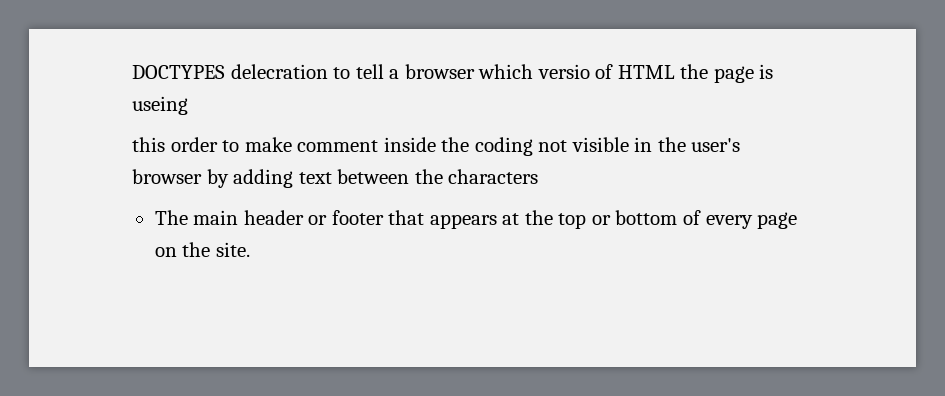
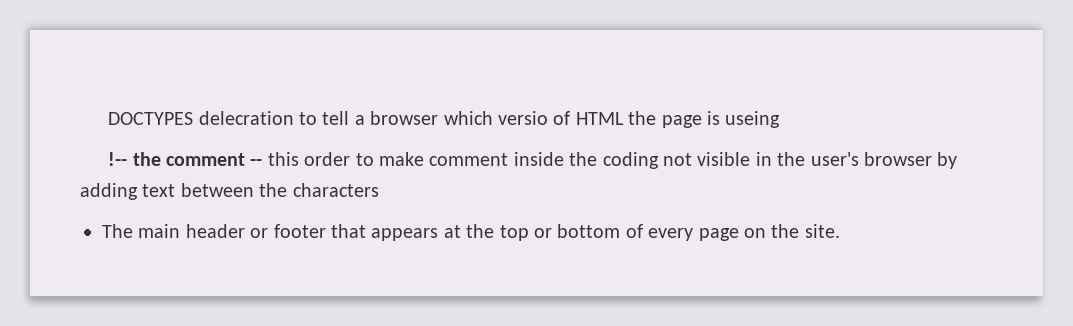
(188, 105) none -> [108,152,263,166] !-- the comment --

